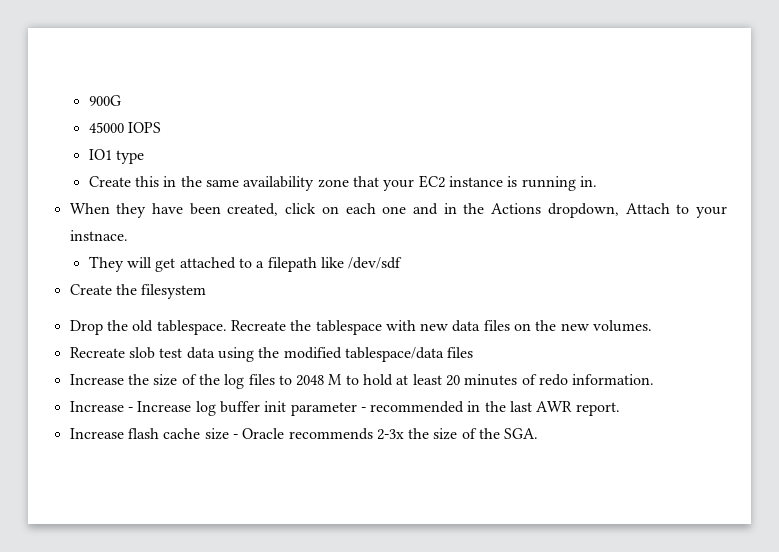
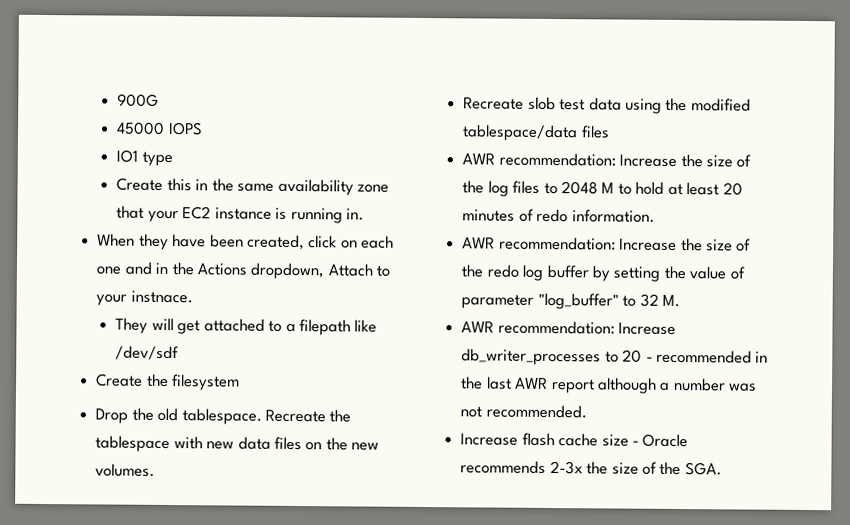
(474, 352) none -> [462,152,616,167] AWR recommendation:
[69,401,357,416] Increase - Increase log buffer init parameter -> [462,236,752,252] [461,264,745,282] [461,292,680,310] [461,320,677,335] [461,348,643,366] AWR recommendation: Increase the size of the redo log buffer by setting the value of parameter "log_buffer" to 32 M. // AWR recommendation: Increase db_writer_processes to 20
[575,402,620,416] report. -> [550,377,758,394] [460,404,587,419] report although a number was not recommended.

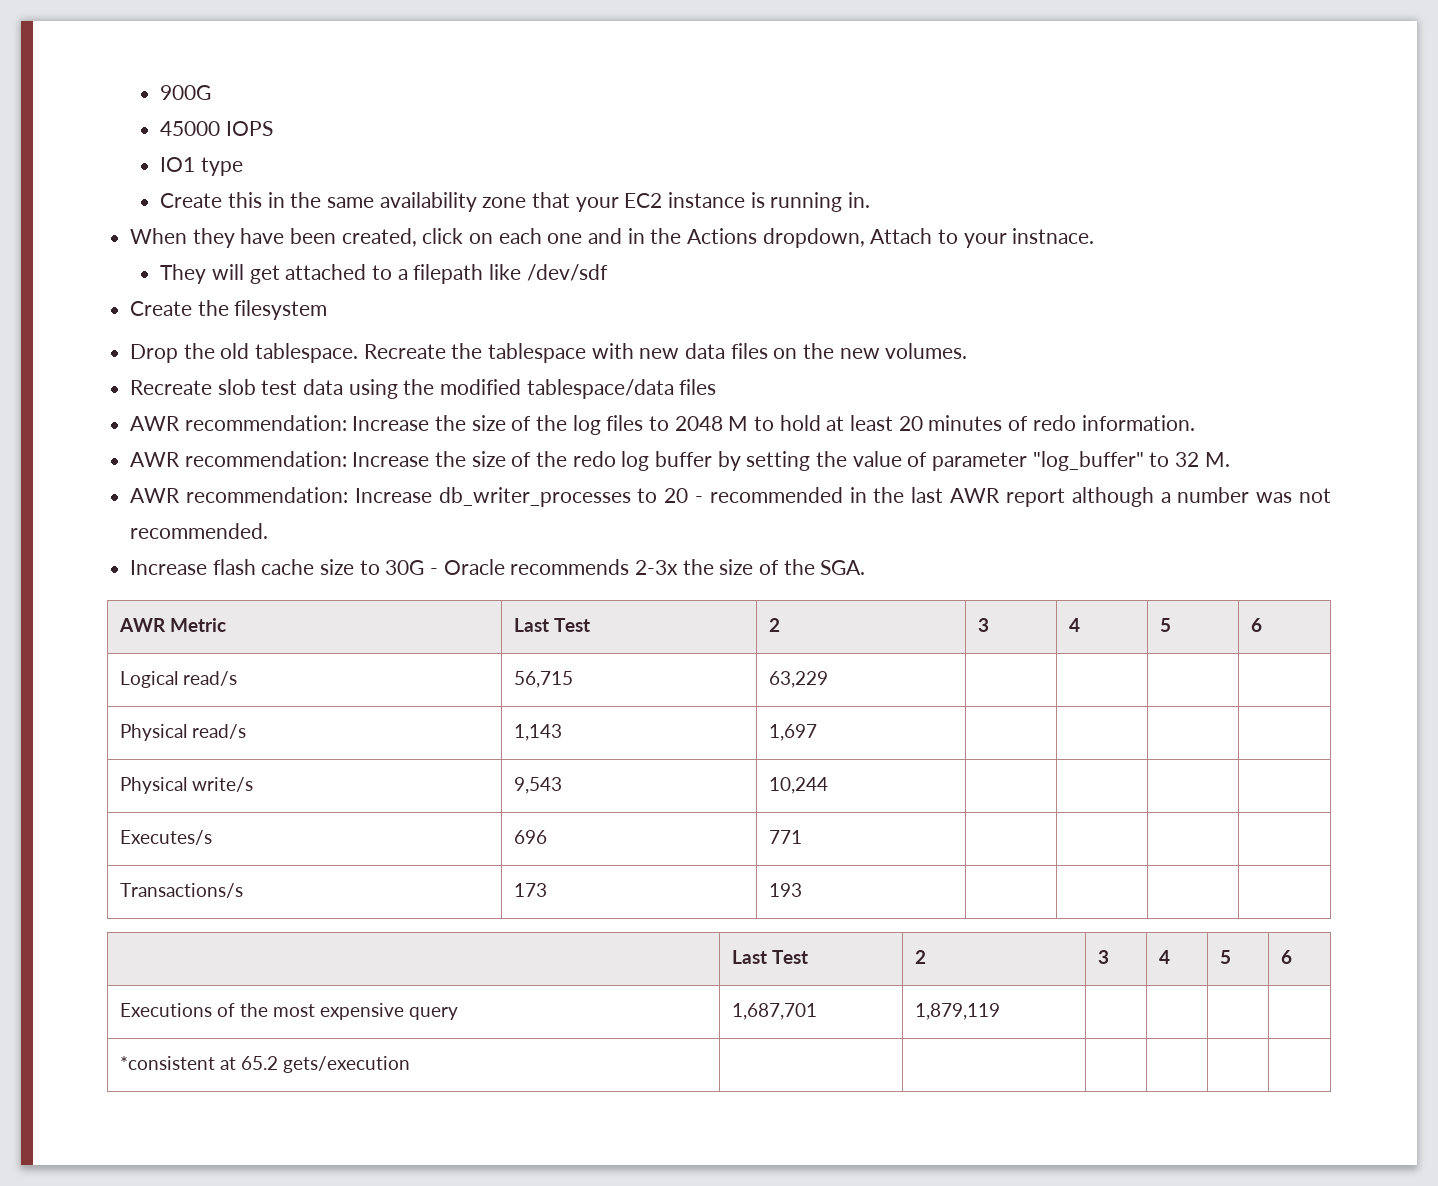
(629, 440) none -> [359,560,425,575] to 30G
(722, 469) none -> [118,618,226,632] [513,618,590,632] [768,618,780,632] [977,618,989,632] [1068,618,1080,632] [1159,618,1171,632] [1250,618,1262,632] [119,671,237,688] [513,671,573,688] [768,671,828,688] [119,724,246,741] [513,724,562,741] [768,724,817,741] [119,777,253,794] [513,777,562,794] [768,777,828,794] [119,830,212,845] [513,830,547,844] [768,830,802,844] [119,883,243,898] [513,883,547,897] [768,883,802,897] [731,950,808,964] [914,950,926,964] [1097,950,1109,964] [1158,950,1170,964] [1219,950,1231,964] [1280,950,1292,964] [119,1003,459,1020] [731,1003,817,1020] [914,1003,1000,1020] [119,1056,410,1073] // AWR Metric | Last Test | 2 | 3 | 4 | 5 | 6 // Logical read/s | 56,715 | 63,229 | | | | // Physical read/s | 1,143 | 1,697 | | | | // Physical write/s | 9,543 | 10,244 | | | | // Executes/s | 696 | 771 | | | | // Transactions/s | 173 | 193 | | | | // | Last Test | 2 | 3 | 4 | 5 | 6 // Executions of the most expensive query | 1,687,701 | 1,879,119 | | | | // *consistent at 65.2 gets/execution | | | | | |

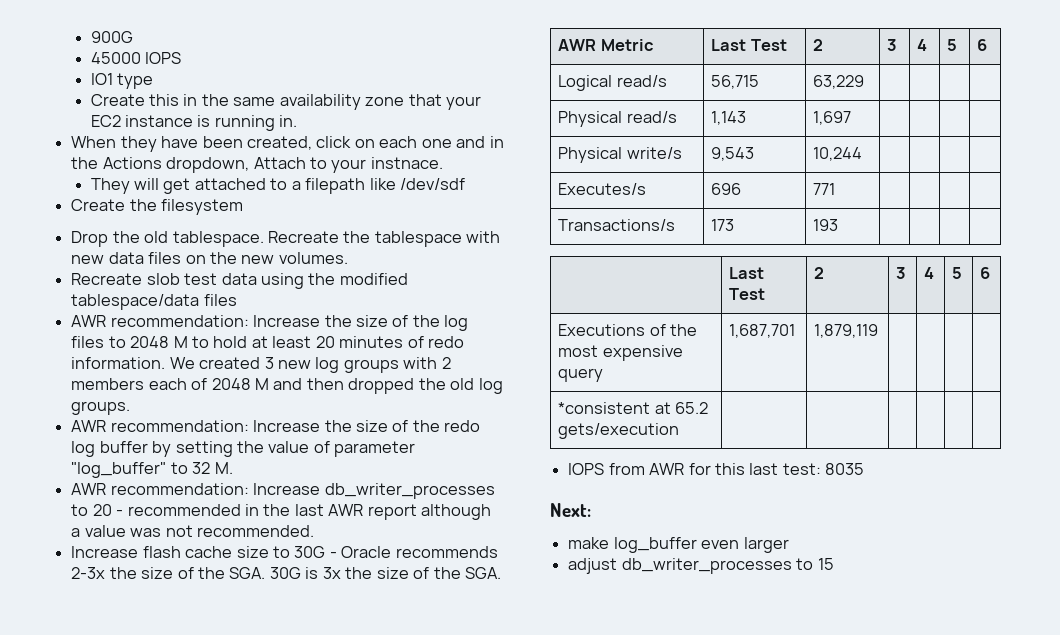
(1195, 423) none -> [169,357,451,373] [71,378,503,394] [71,401,131,415] We created 3 new log groups with 2 members each of 2048 M and then dropped the old log groups.
[1177,487,1250,503] number -> [84,525,126,537] value
(866, 567) none -> [269,567,502,579] 30G is 3x the size of the SGA.
(410, 1064) none -> [568,463,865,475] [550,503,591,517] [568,537,789,553] [568,558,834,574] // IOPS from AWR for this last test: 8035 // Next: // make log_buffer even larger // adjust db_writer_processes to 15

